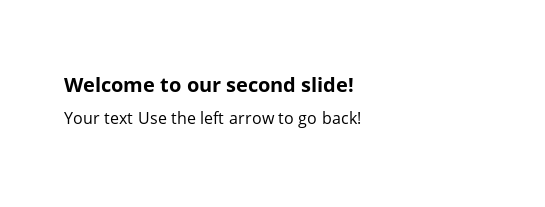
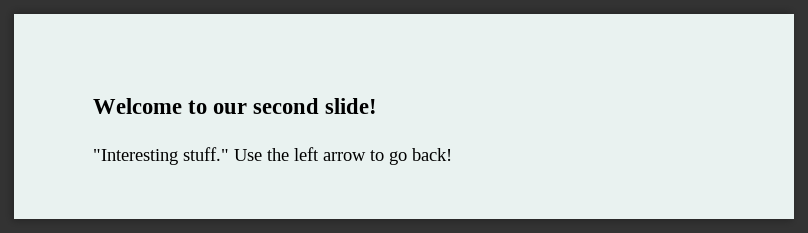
[64,112,134,124] Your text -> [93,147,229,165] "Interesting stuff."

